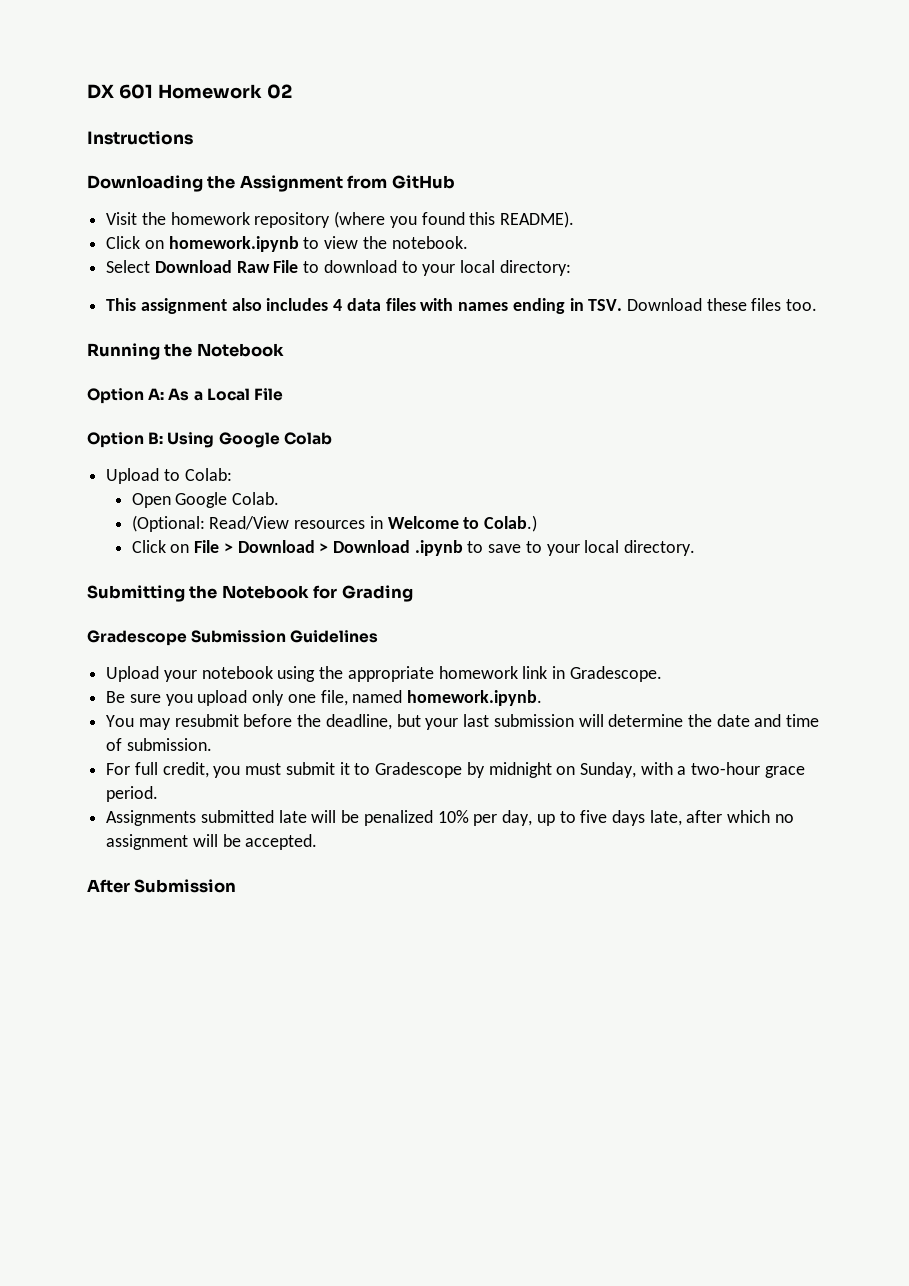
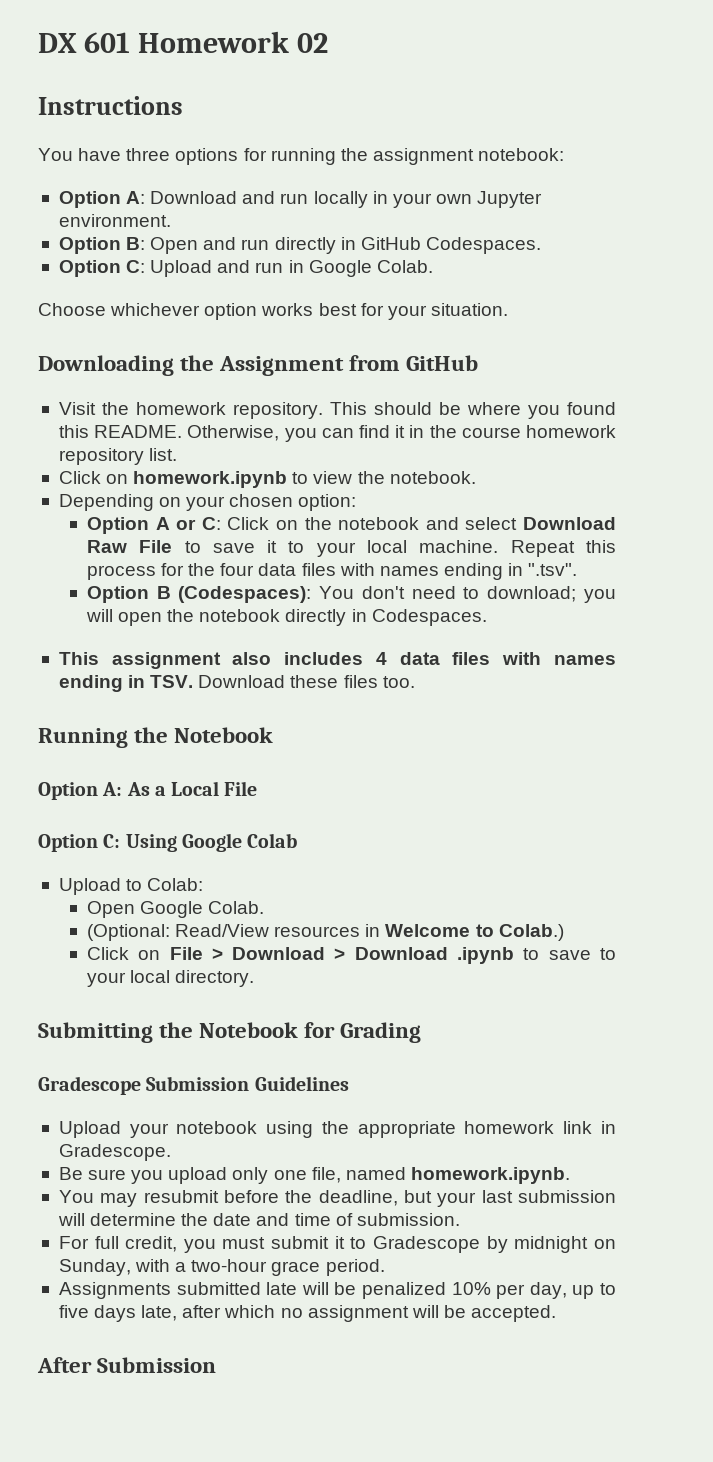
(193, 137) none -> [38,148,565,165] [58,191,543,208] [58,214,171,227] [58,237,541,254] [58,260,433,277] [38,303,508,320] // You have three options for running the assignment notebook: // Option A: Download and run locally in your own Jupyter environment. // Option B: Open and run directly in GitHub Codespaces. // Option C: Upload and run in Google Colab. // Choose whichever option works best for your situation.
[254,211,575,228] repository (where you found this README). -> [232,402,617,419] [58,425,617,442] [58,448,178,465] repository. This should be where you found this README. Otherwise, you can find it in the course homework repository list.
[106,260,151,273] Select -> [58,494,357,511] [86,517,518,534] Depending on your chosen option: // Option A or C: Click on the notebook and select
[323,260,571,276] download to your local directory: -> [212,540,617,557] [86,563,578,580] [86,586,616,603] [85,609,487,626] save it to your local machine. Repeat this process for the four data files with names ending in ".tsv". // Option B (Codespaces): You don't need to download; you will open the notebook directly in Codespaces.
[148,432,164,445] B: -> [103,834,121,848] C:

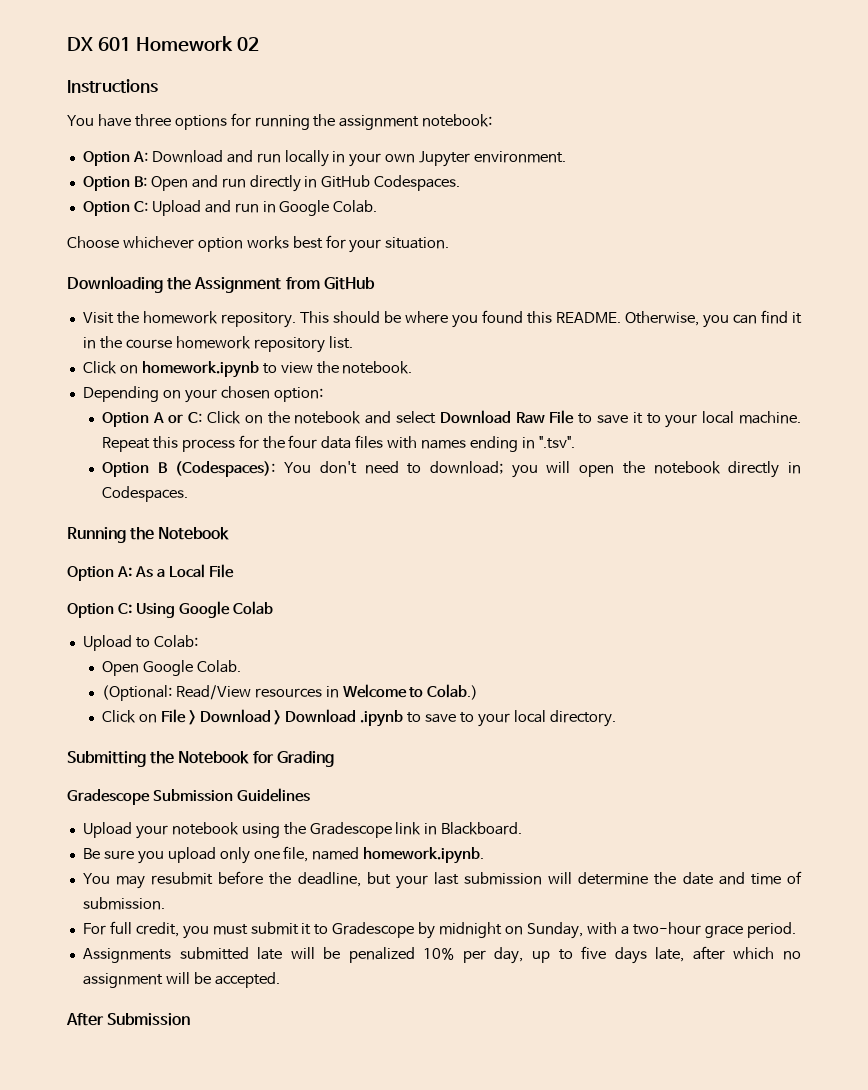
[58,652,616,669] [58,675,415,692] // This assignment also includes 4 data files with names ending in TSV. Download these files too. -> (188, 494) none
[357,1121,555,1138] appropriate homework -> [309,822,392,838] Gradescope
[58,1144,171,1161] Gradescope. -> [441,822,523,835] Blackboard.

